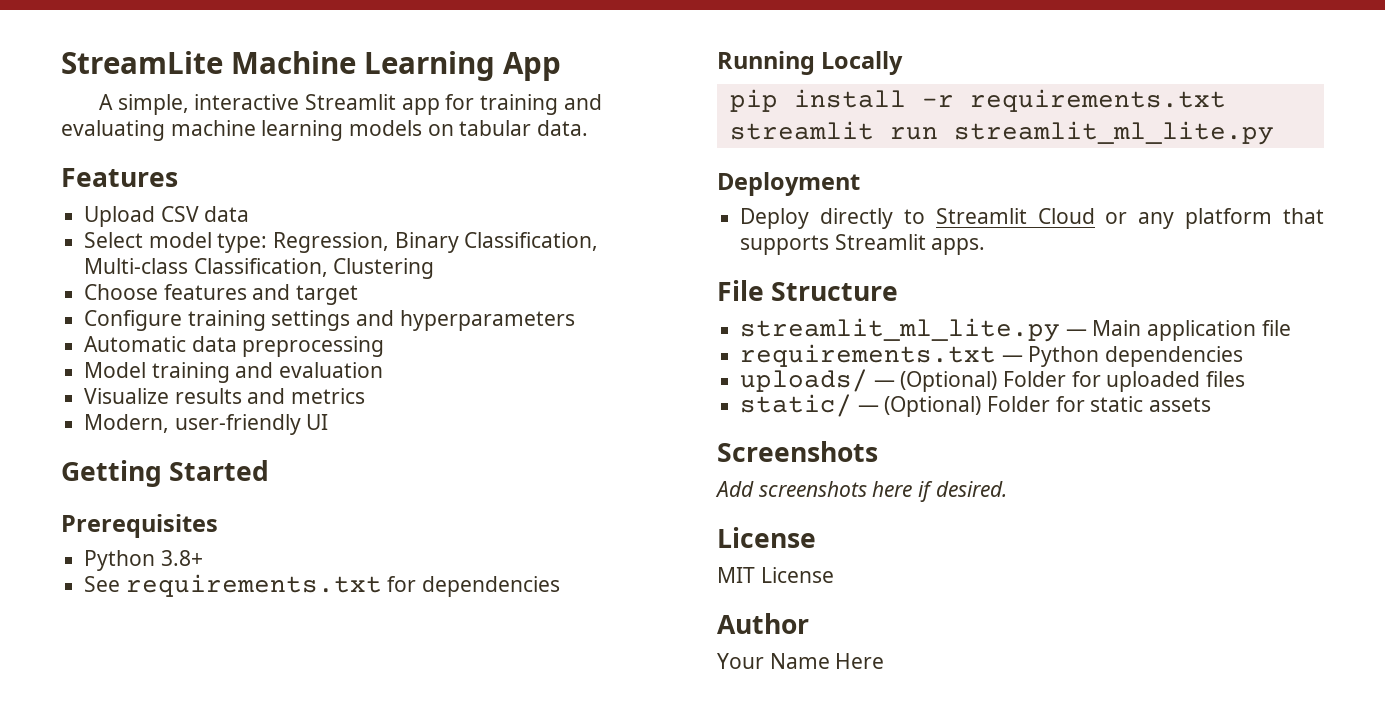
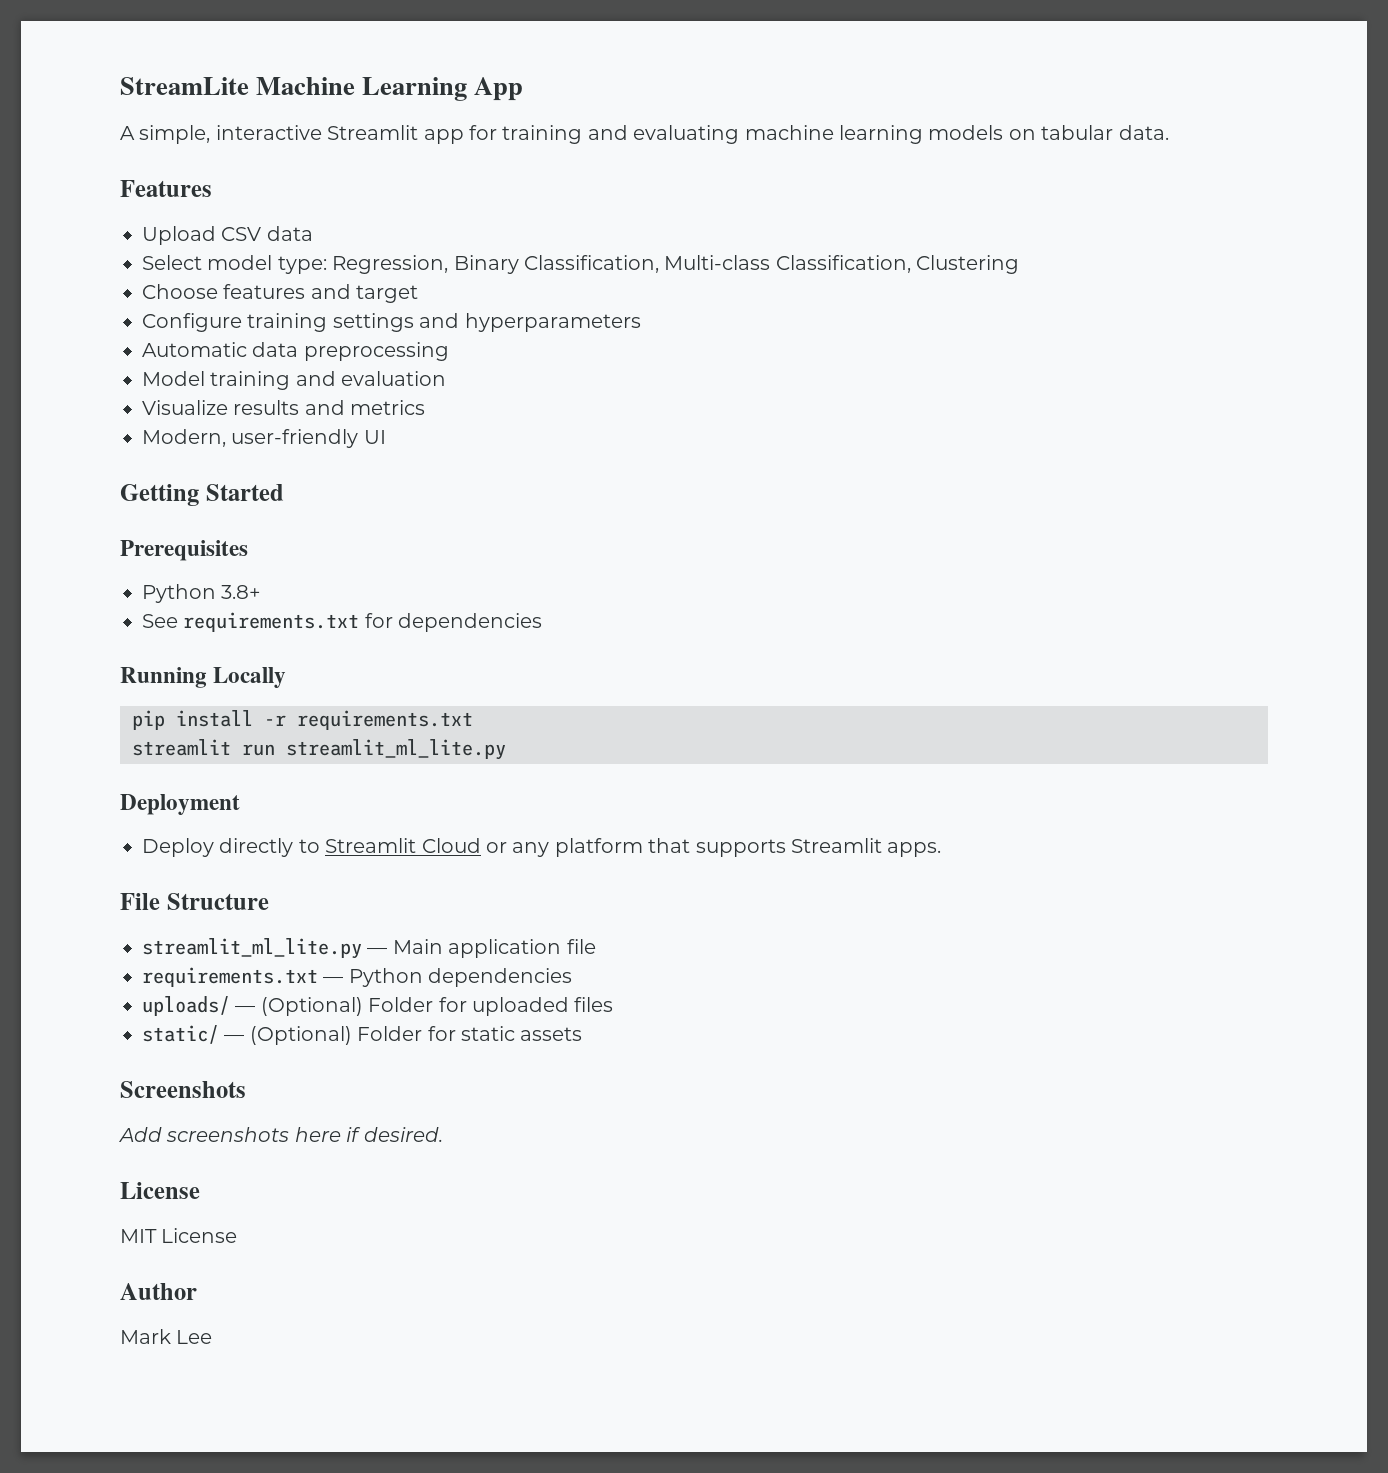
[717,653,885,669] Your Name Here -> [120,1329,213,1344] Mark Lee

